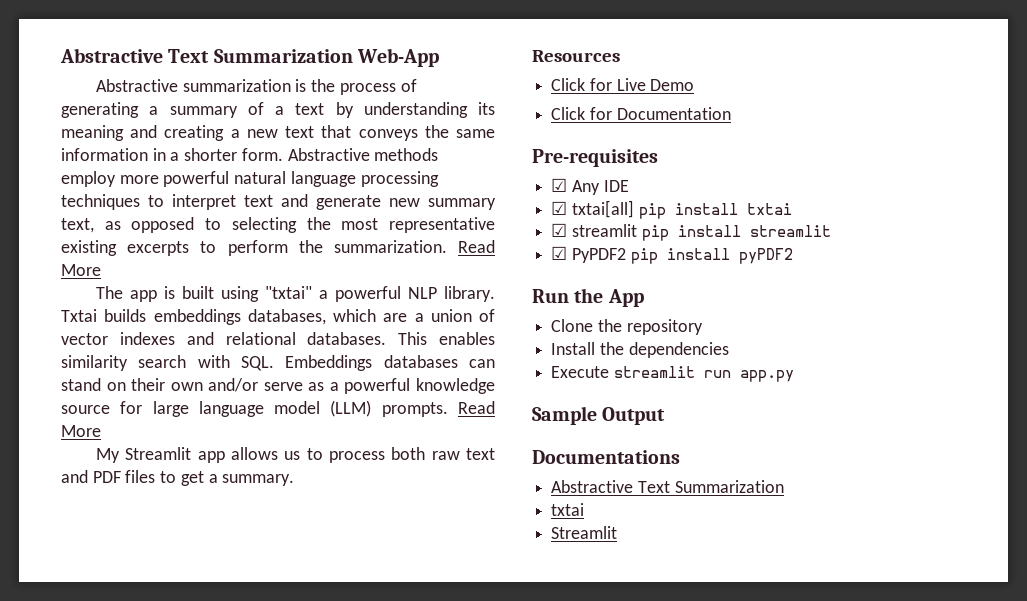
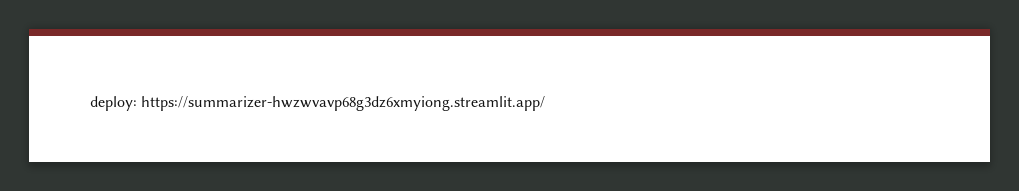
[60,48,439,67] [96,79,417,95] [61,102,495,118] [61,125,495,141] [61,148,439,161] [61,171,439,187] [61,194,496,210] [61,217,496,233] [61,240,496,256] [61,264,101,276] [96,286,496,302] [61,309,495,325] [61,332,495,345] [61,355,495,371] [61,378,495,394] [61,400,495,417] [61,425,101,437] [96,447,496,463] [61,470,295,486] [532,50,620,62] [551,78,695,91] [551,107,731,120] [532,149,658,167] [551,178,629,195] [551,200,792,219] [551,223,831,241] [551,246,793,264] [532,288,644,307] [551,319,703,335] [551,342,729,358] [551,366,794,382] [532,406,666,425] [532,450,680,464] [551,480,784,493] [551,503,585,516] [551,526,618,539] Abstractive Text Summarization Web-App // Abstractive summarization is the process of generating a summary of a text by understanding its meaning and creating a new text that conveys the same information in a shorter form. Abstractive methods employ more powerful natural language processing techniques to interpret text and generate new summary text, as opposed to selecting the most representative existing excerpts to perform the summarization. Read More // The app is built using "txtai" a powerful NLP library. Txtai builds embeddings databases, which are a union of vector indexes and relational databases. This enables similarity search with SQL. Embeddings databases can stand on their own and/or serve as a powerful knowledge source for large language model (LLM) prompts. Read More // My Streamlit app allows us to process both raw text and PDF files to get a summary. // Resources // Click for Live Demo // Click for Documentation // Pre-requisites // ☑ Any IDE // ☑ txtai[all] pip install txtai // ☑ streamlit pip install streamlit // ☑ PyPDF2 pip install pyPDF2 // Run the App // Clone the repository // Install the dependencies // Execute streamlit run app.py // Sample Output // Documentations // Abstractive Text Summarization // txtai // Streamlit -> [90,96,546,111] deploy: https://summarizer-hwzwvavp68g3dz6xmyiong.streamlit.app/

